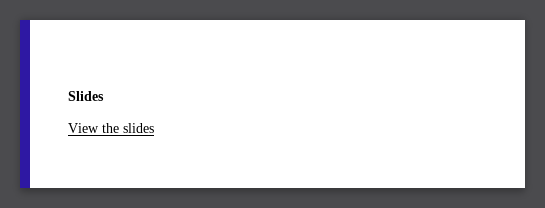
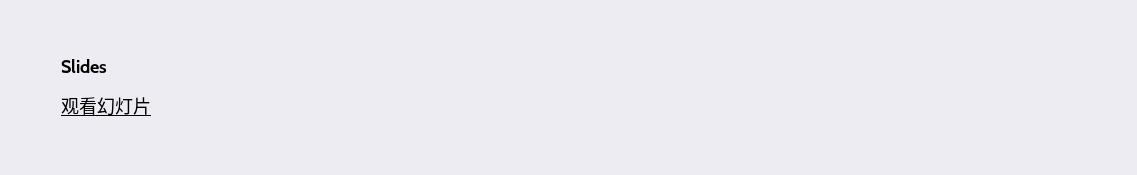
[68,123,154,133] View the slides -> [61,97,151,116] 观看幻灯片

